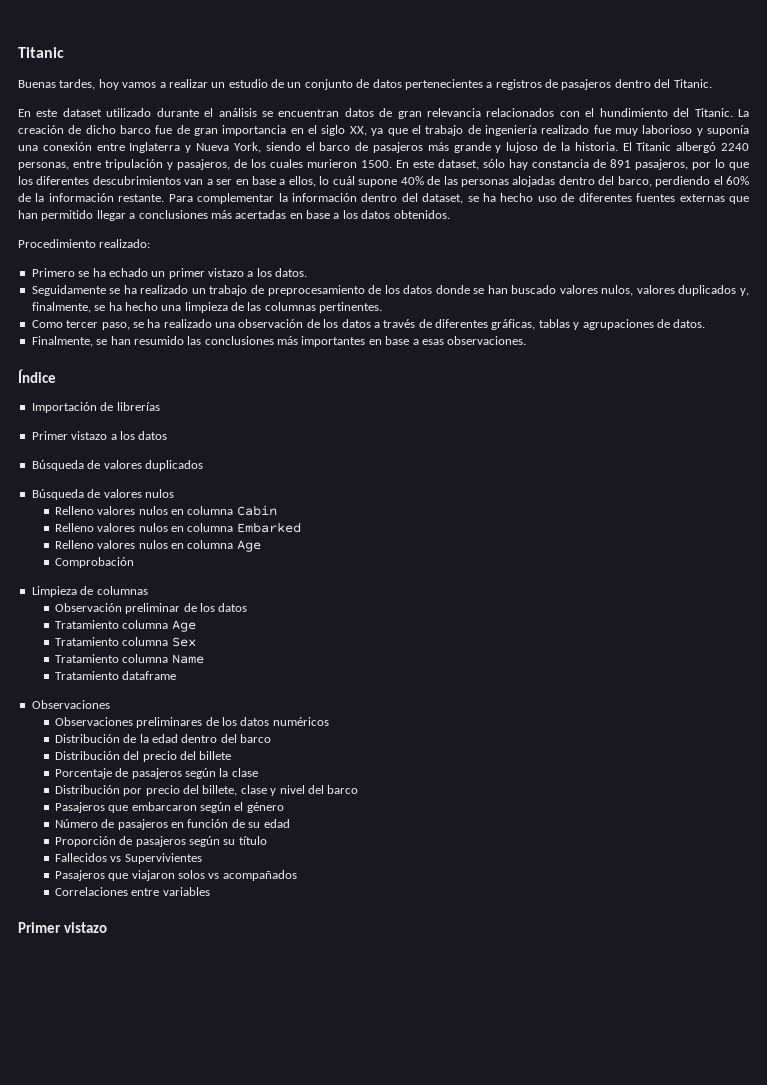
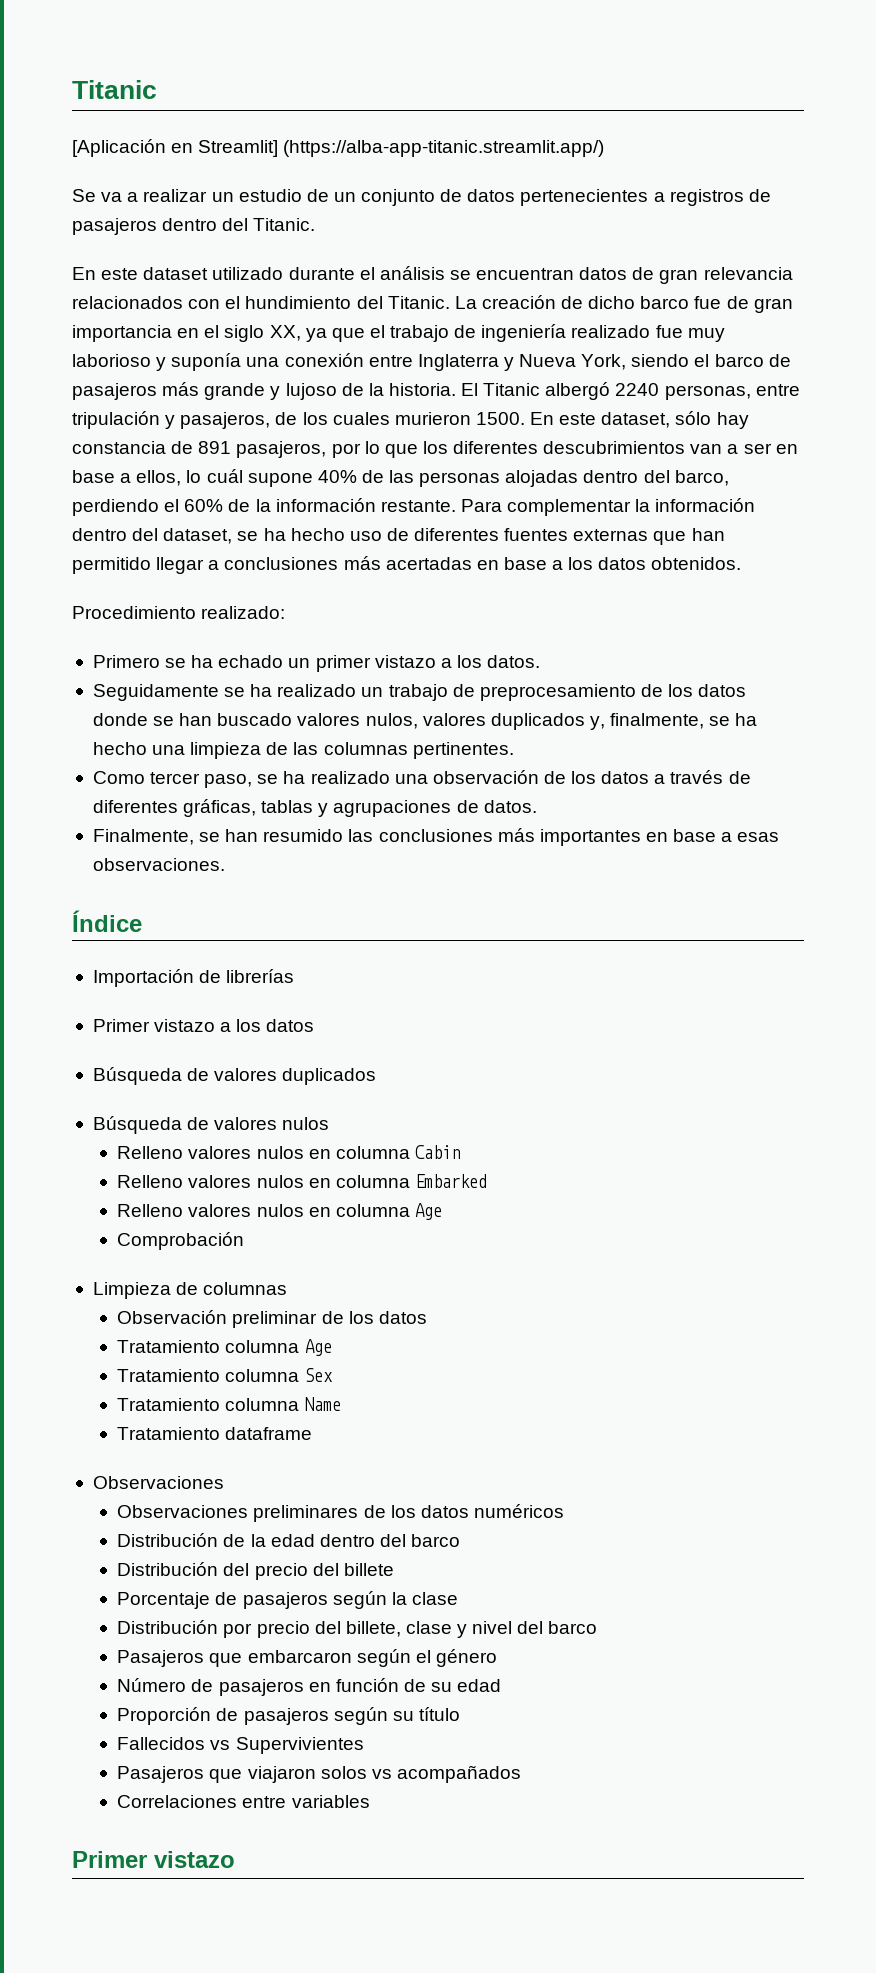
[18,79,157,90] Buenas tardes, hoy vamos -> [72,139,605,157] [72,189,123,202] [Aplicación en Streamlit] (https://alba-app-titanic.streamlit.app/) // Se va

